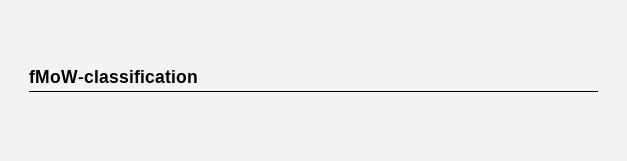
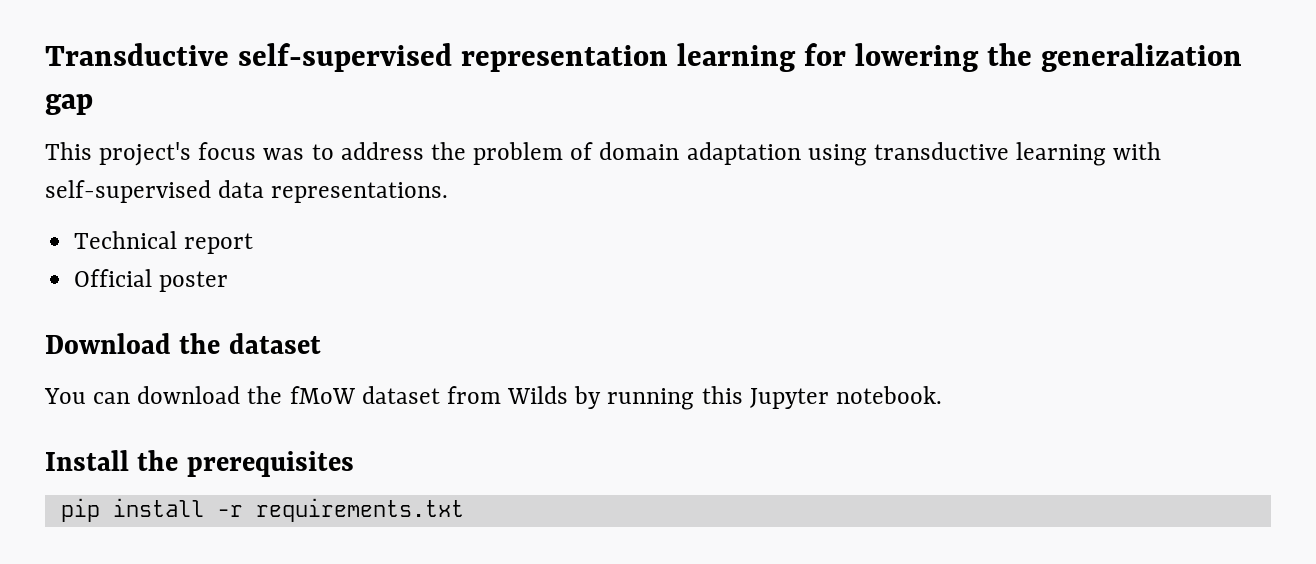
[29,70,198,83] fMoW-classification -> [45,43,1243,72] [45,94,93,115] [45,142,1162,166] [45,180,449,203] [74,231,254,254] [74,269,229,292] [45,333,321,354] [44,386,942,410] [45,450,354,477] [60,498,464,522] Transductive self-supervised representation learning for lowering the generalization gap // This project's focus was to address the problem of domain adaptation using transductive learning with self-supervised data representations. // Technical report // Official poster // Download the dataset // You can download the fMoW dataset from Wilds by running this Jupyter notebook. // Install the prerequisites // pip install -r requirements.txt

